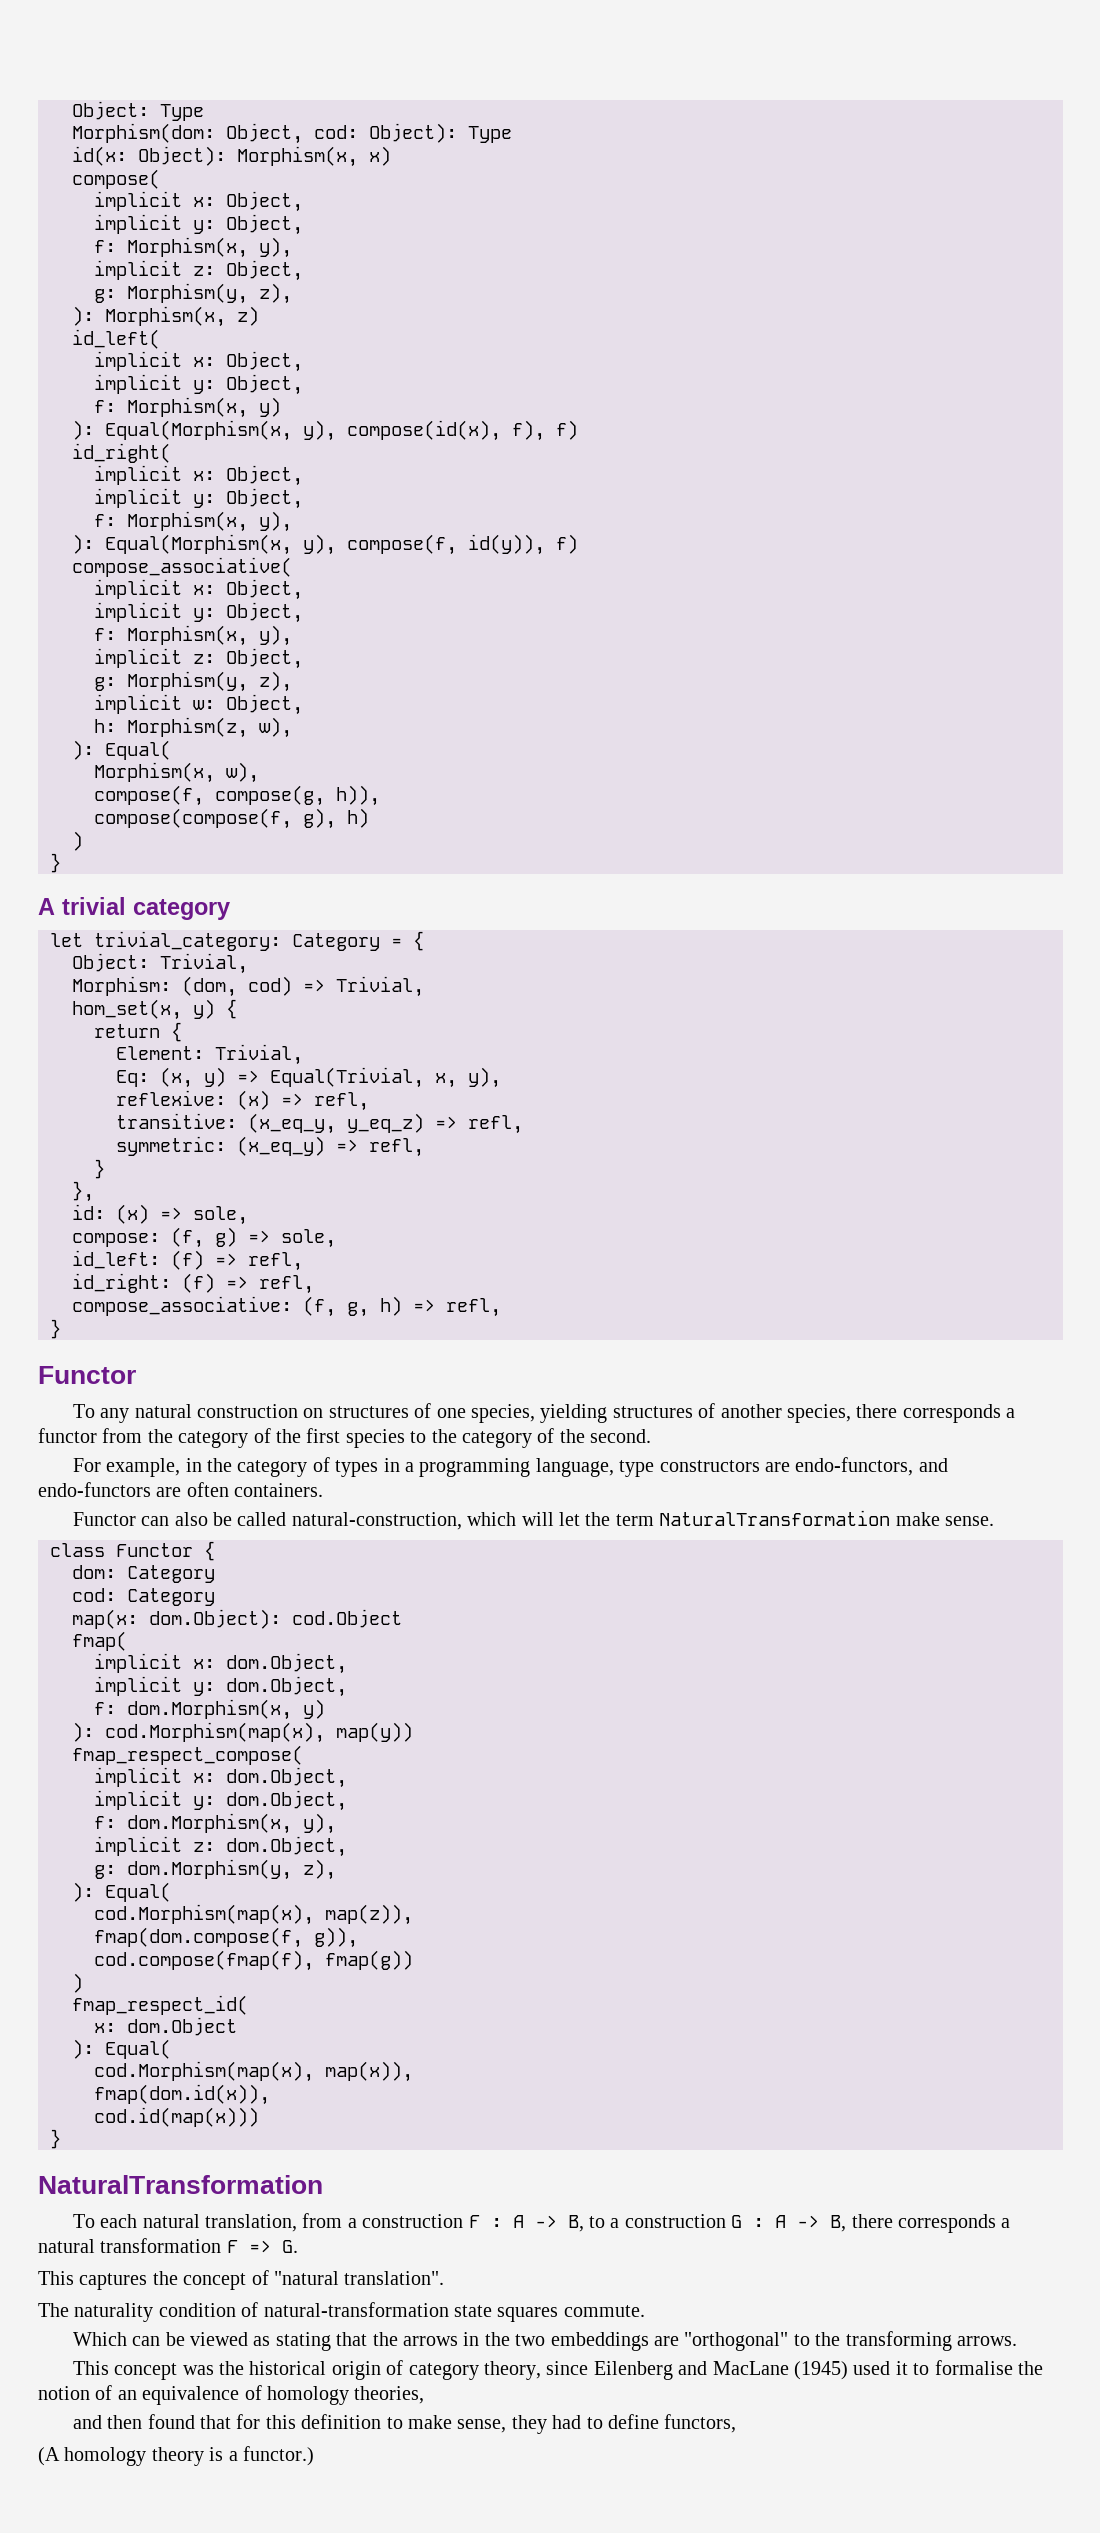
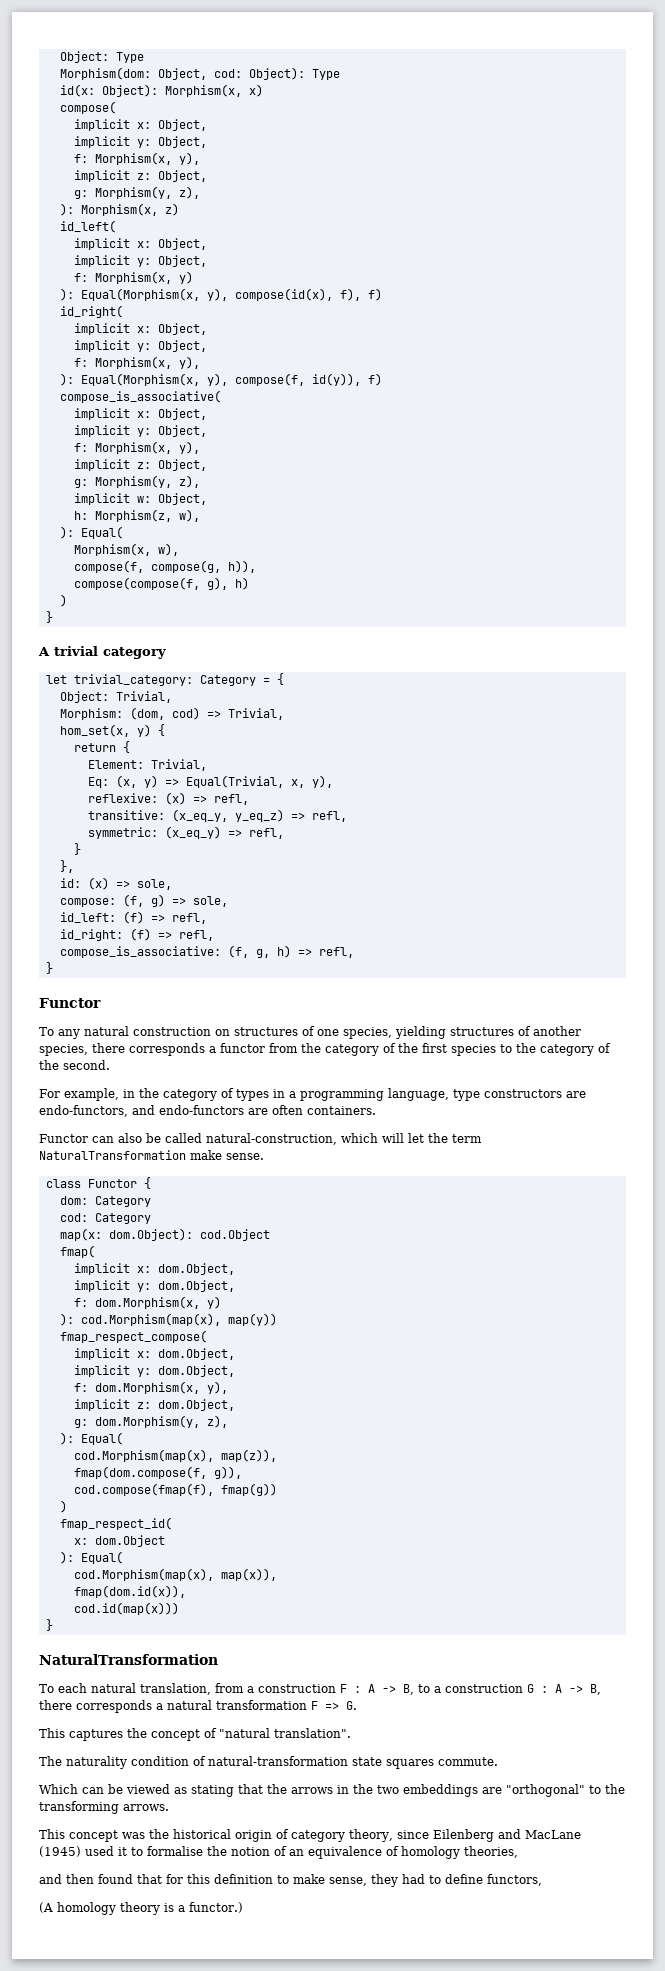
[72,557,292,577] compose_associative( -> [59,390,221,403] compose_is_associative(
[72,1296,292,1316] compose_associative: -> [59,946,221,958] compose_is_associative:

